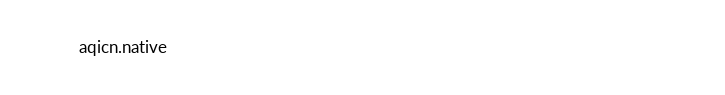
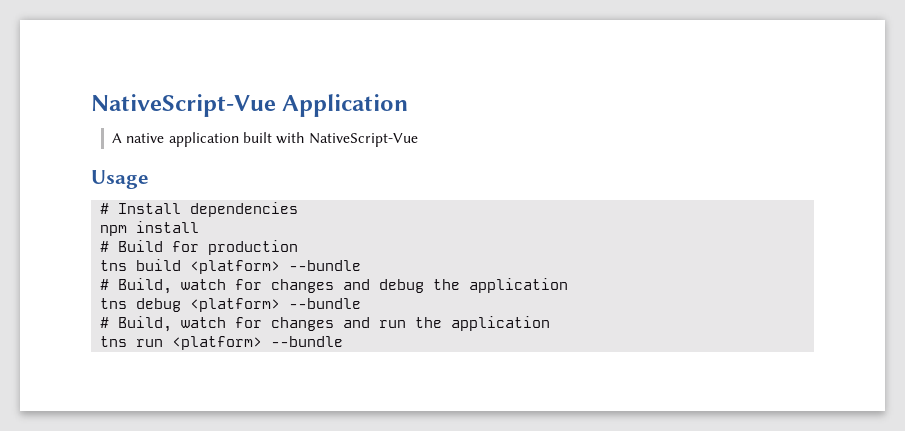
[79,40,167,56] aqicn.native -> [91,94,409,117] [112,132,419,147] [91,170,149,189] [100,202,299,217] [100,221,200,236] [100,240,299,255] [100,259,362,274] [100,278,569,294] [100,298,362,312] [100,316,551,332] [100,336,344,350] NativeScript-Vue Application // A native application built with NativeScript-Vue // Usage // # Install dependencies // npm install // # Build for production // tns build <platform> --bundle // # Build, watch for changes and debug the application // tns debug <platform> --bundle // # Build, watch for changes and run the application // tns run <platform> --bundle

